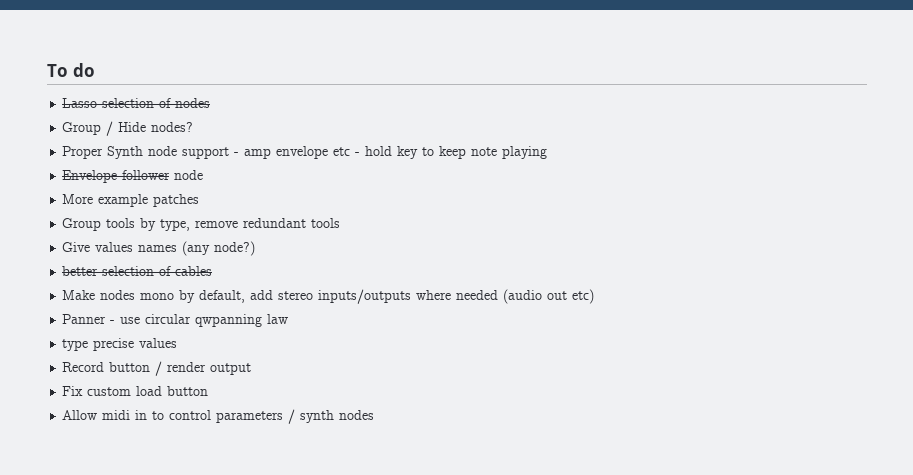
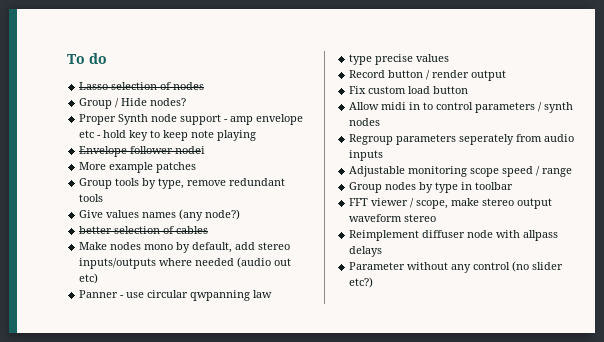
[174,170,204,180] node -> [175,146,206,154] nodei
(375, 415) none -> [349,134,575,145] [349,150,384,161] [349,166,573,177] [349,182,514,193] [349,198,553,209] [349,214,437,222] [349,230,559,241] [349,246,383,257] [349,261,564,273] [349,277,374,288] // Regroup parameters seperately from audio inputs // Adjustable monitoring scope speed / range // Group nodes by type in toolbar // FFT viewer / scope, make stereo output waveform stereo // Reimplement diffuser node with allpass delays // Parameter without any control (no slider etc?)

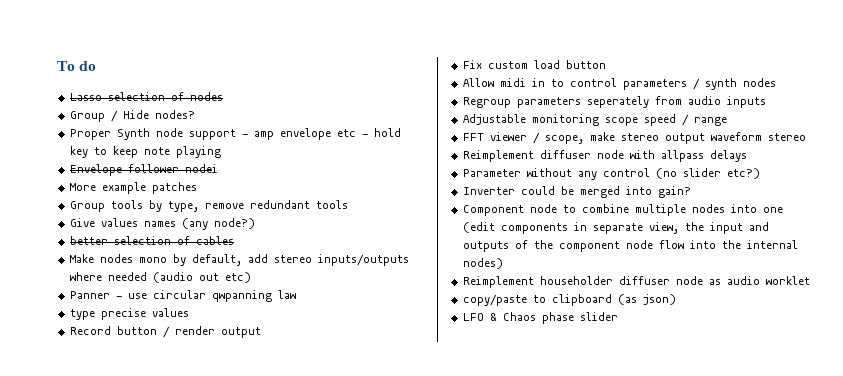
[349,182,514,193] // Group nodes by type in toolbar -> (727, 121) none
(374, 282) none -> [462,186,691,198] [462,204,783,216] [462,222,769,234] [462,240,798,252] [462,258,503,269] [462,276,810,288] [462,294,676,306] [462,312,618,324] // Inverter could be merged into gain? // Component node to combine multiple nodes into one (edit components in separate view, the input and outputs of the component node flow into the internal nodes) // Reimplement householder diffuser node as audio worklet // copy/paste to clipboard (as json) // LFO & Chaos phase slider

